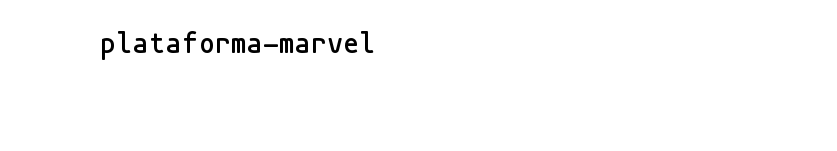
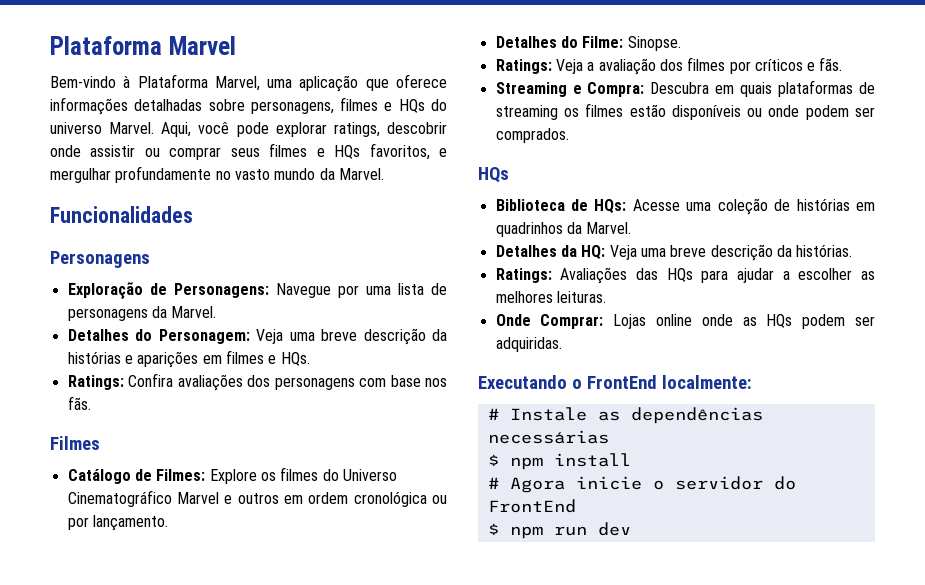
[100,31,375,60] plataforma-marvel -> [50,36,236,55] [50,74,447,92] [50,97,447,115] [50,122,447,137] [50,143,448,160] [50,166,384,183] [50,206,193,223] [50,251,150,268] [67,282,448,299] [67,306,217,321] [67,328,447,345] [67,350,310,368] [67,373,447,391] [67,396,91,410] [50,436,100,450] [67,467,397,484] [67,490,447,507] [67,515,168,531] [495,36,681,51] [495,57,843,75] [495,80,875,97] [495,103,875,120] [495,128,569,143] [478,167,509,183] [495,198,875,215] [495,222,632,237] [495,244,853,261] [495,267,875,284] [495,291,606,303] [495,314,875,329] [495,337,562,352] [478,375,752,389] [487,407,763,424] [487,430,609,444] [487,453,631,470] [487,476,796,493] [487,499,576,513] [487,522,631,539] Plataforma Marvel // Bem-vindo à Plataforma Marvel, uma aplicação que oferece informações detalhadas sobre personagens, filmes e HQs do universo Marvel. Aqui, você pode explorar ratings, descobrir onde assistir ou comprar seus filmes e HQs favoritos, e mergulhar profundamente no vasto mundo da Marvel. // Funcionalidades // Personagens // Exploração de Personagens: Navegue por uma lista de personagens da Marvel. // Detalhes do Personagem: Veja uma breve descrição da histórias e aparições em filmes e HQs. // Ratings: Confira avaliações dos personagens com base nos fãs. // Filmes // Catálogo de Filmes: Explore os filmes do Universo Cinematográfico Marvel e outros em ordem cronológica ou por lançamento. // Detalhes do Filme: Sinopse. // Ratings: Veja a avaliação dos filmes por críticos e fãs. // Streaming e Compra: Descubra em quais plataformas de streaming os filmes estão disponíveis ou onde podem ser comprados. // HQs // Biblioteca de HQs: Acesse uma coleção de histórias em quadrinhos da Marvel. // Detalhes da HQ: Veja uma breve descrição da histórias. // Ratings: Avaliações das HQs para ajudar a escolher as melhores leituras. // Onde Comprar: Lojas online onde as HQs podem ser adquiridas. // Executando o FrontEnd localmente: // # Instale as dependências necessárias // $ npm install // # Agora inicie o servidor do FrontEnd // $ npm run dev

